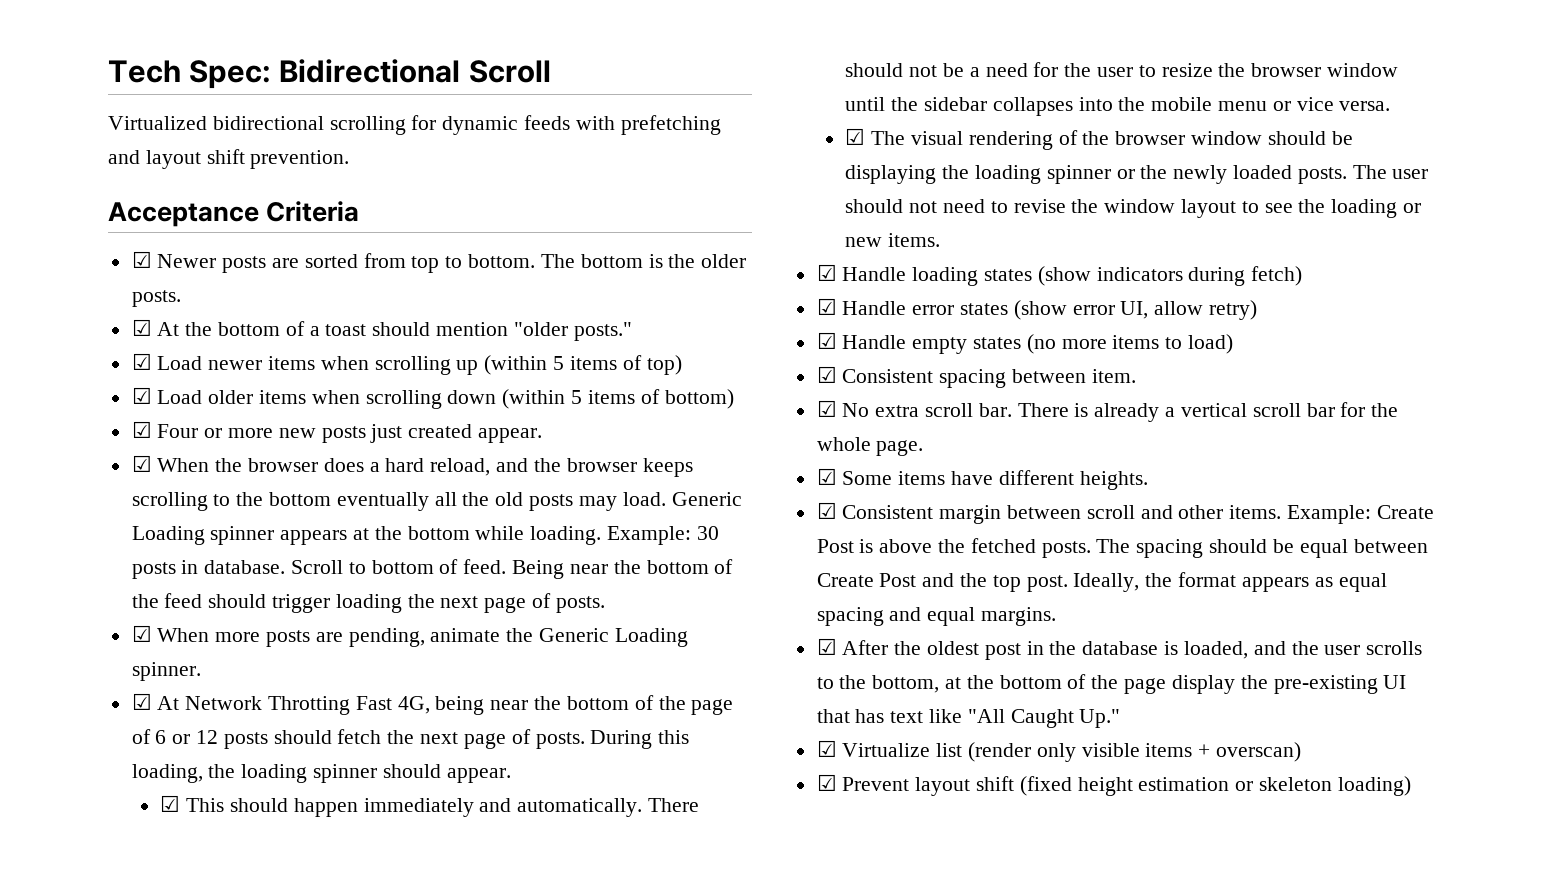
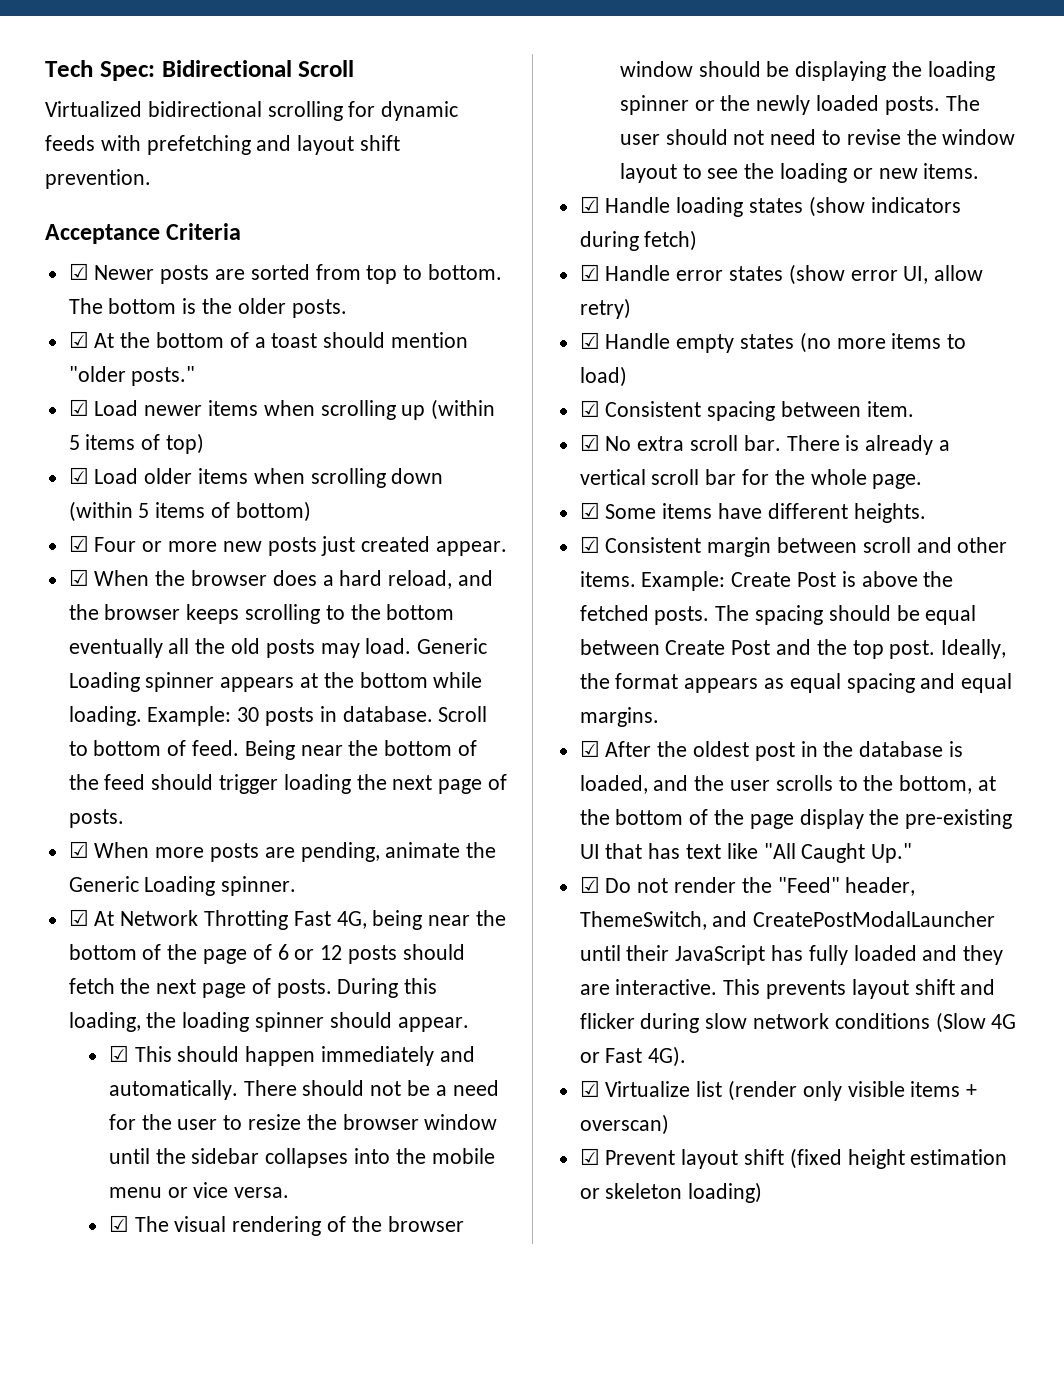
(1121, 718) none -> [579,876,916,896] [579,911,996,930] [579,945,1004,965] [579,979,996,999] [579,1012,1017,1033] [579,1046,687,1067] // ☑ Do not render the "Feed" header, ThemeSwitch, and CreatePostModalLauncher until their JavaScript has fully loaded and they are interactive. This prevents layout shift and flicker during slow network conditions (Slow 4G or Fast 4G).

